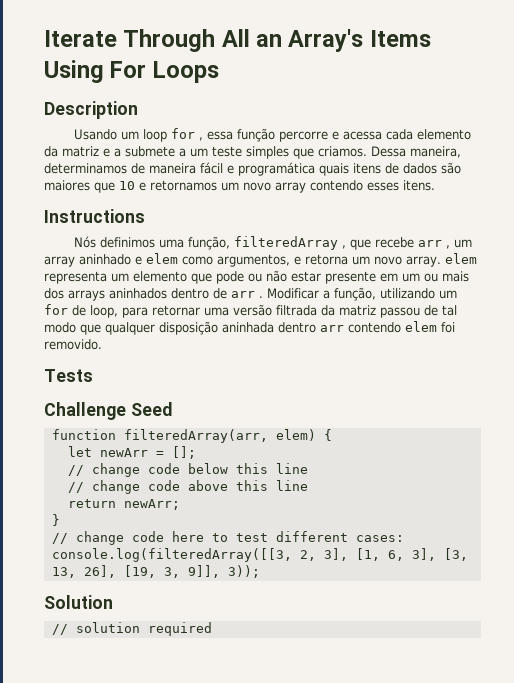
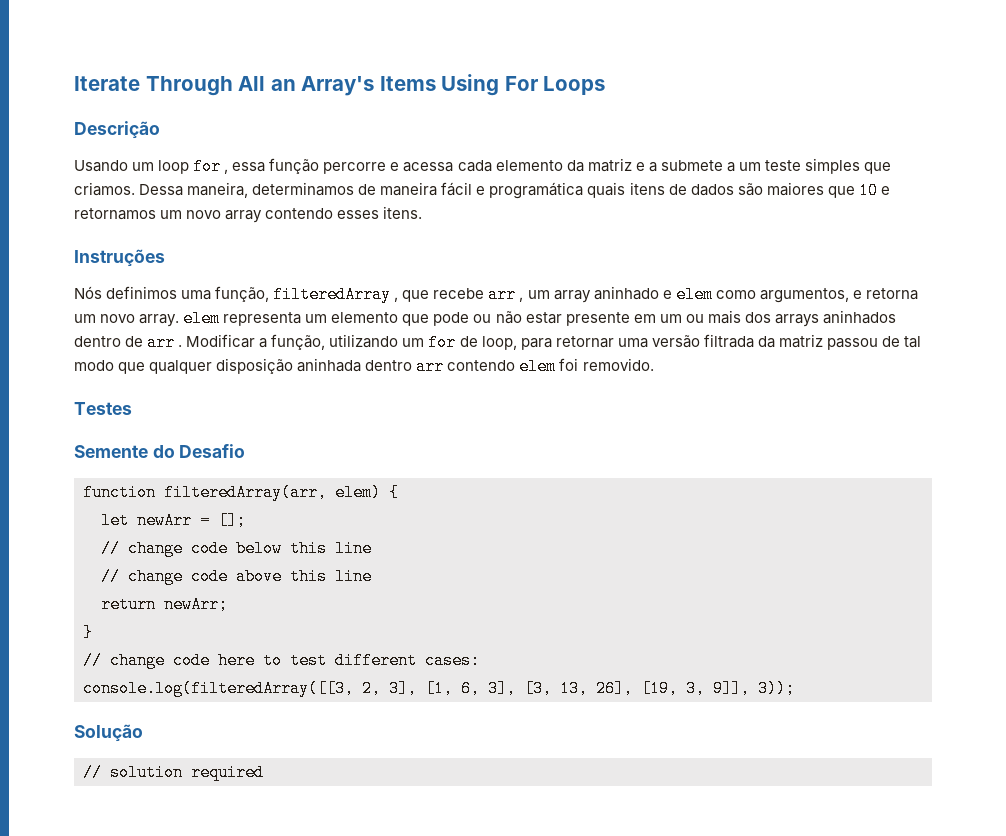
[44,101,138,119] Description -> [74,121,160,139] Descrição
[44,209,145,223] Instructions -> [74,249,165,267] Instruções
[44,369,93,382] [44,402,172,420] Tests // Challenge Seed -> [74,402,132,415] [74,444,246,458] Testes // Semente do Desafio
[44,595,113,609] Solution -> [74,724,143,742] Solução

